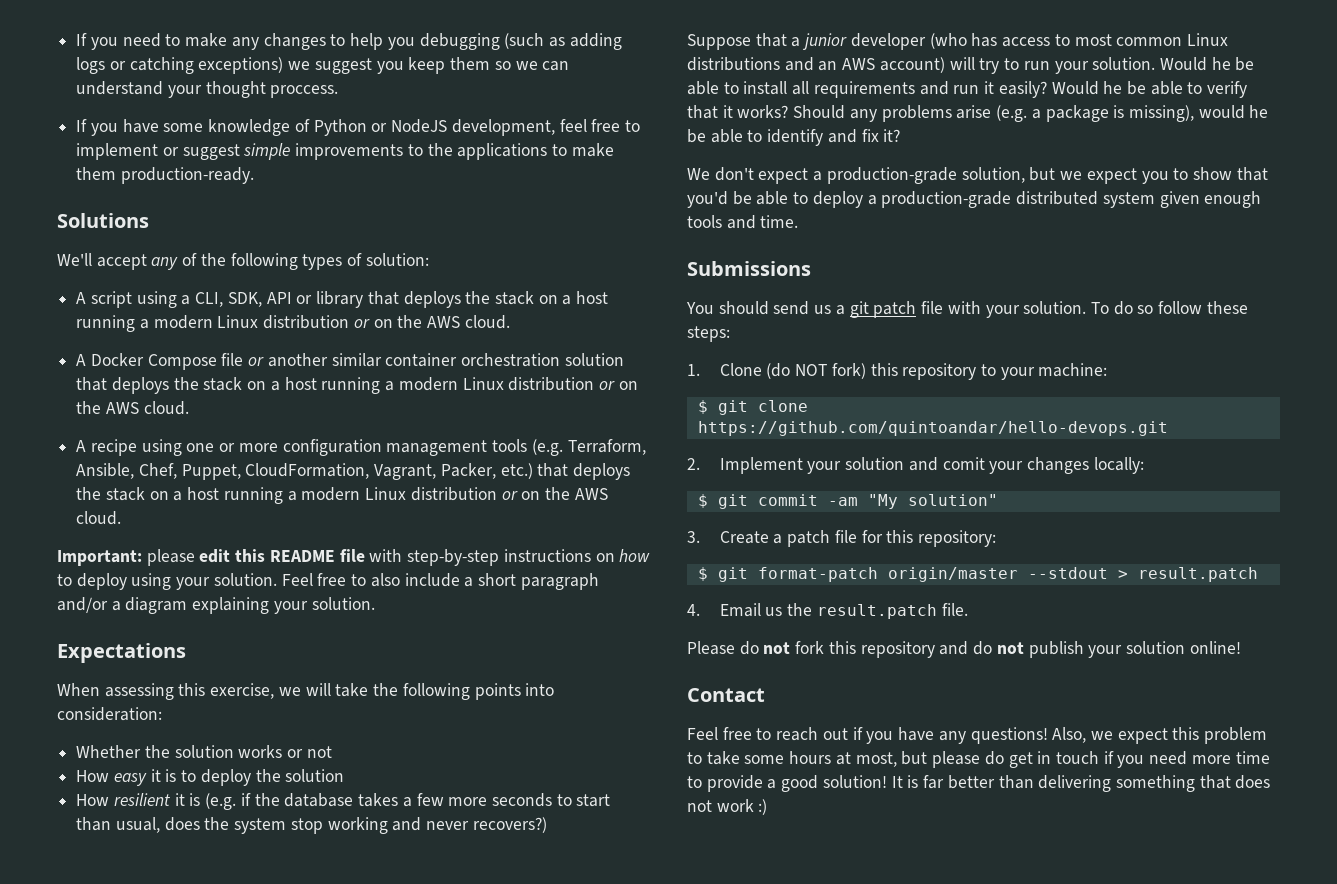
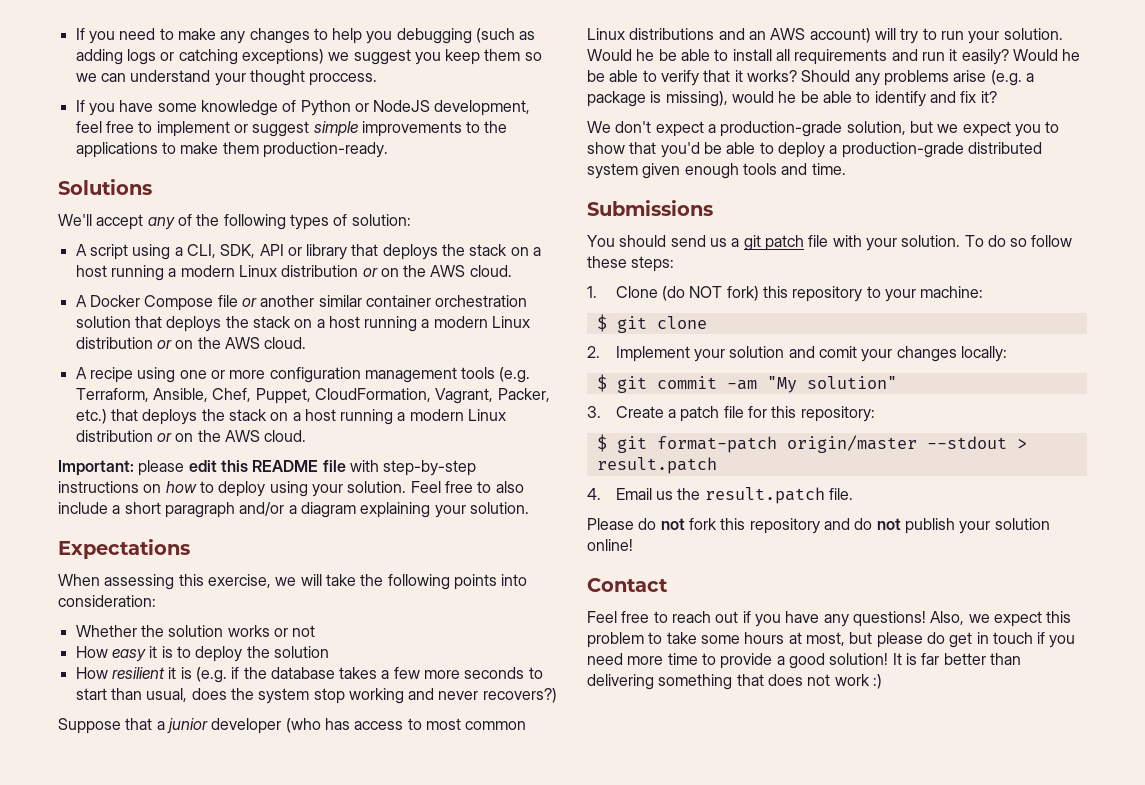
[697,421,1168,436] https://github.com/quintoandar/hello-devops.git -> (707, 322) none

